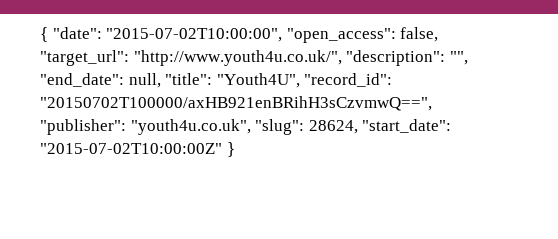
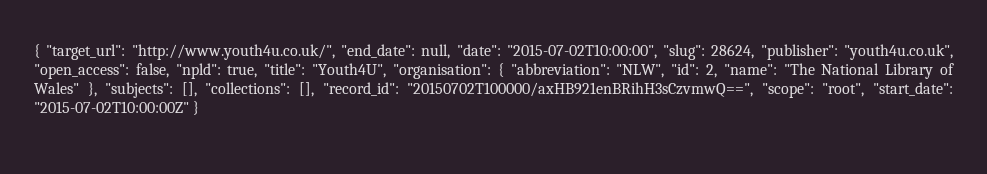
[40,27,439,43] [40,50,468,66] [40,73,393,88] [40,96,432,111] [40,119,358,135] { "date": "2015-07-02T10:00:00", "open_access": false, "target_url": "http://www.youth4u.co.uk/", "description": "", "end_date": null, "title": "Youth4U", "record_id": "20150702T100000/axHB921enBRihH3sCzvmwQ==", "publisher": "youth4u.co.uk", "slug": 28624, -> [34,44,953,60] [34,63,954,79] [34,82,865,98] { "target_url": "http://www.youth4u.co.uk/", "end_date": null, "date": "2015-07-02T10:00:00", "slug": 28624, "publisher": "youth4u.co.uk", "open_access": false, "npld": true, "title": "Youth4U", "organisation": { "abbreviation": "NLW", "id": 2, "name": "The National Library of Wales" }, "subjects": [], "collections": [], "record_id": "20150702T100000/axHB921enBRihH3sCzvmwQ==", "scope": "root",

